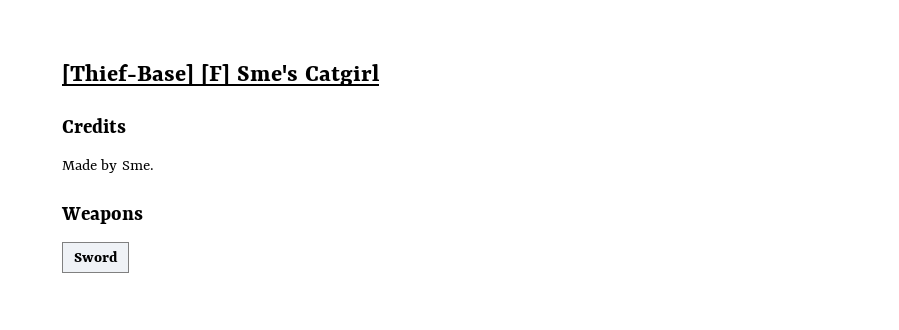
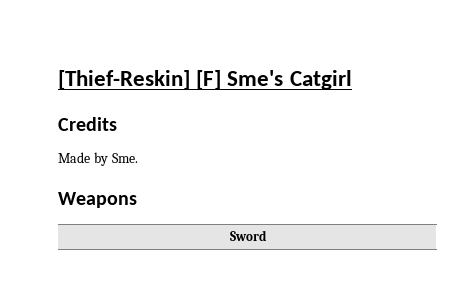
[62,64,194,86] [Thief-Base] -> [58,70,190,90] [Thief-Reskin]

